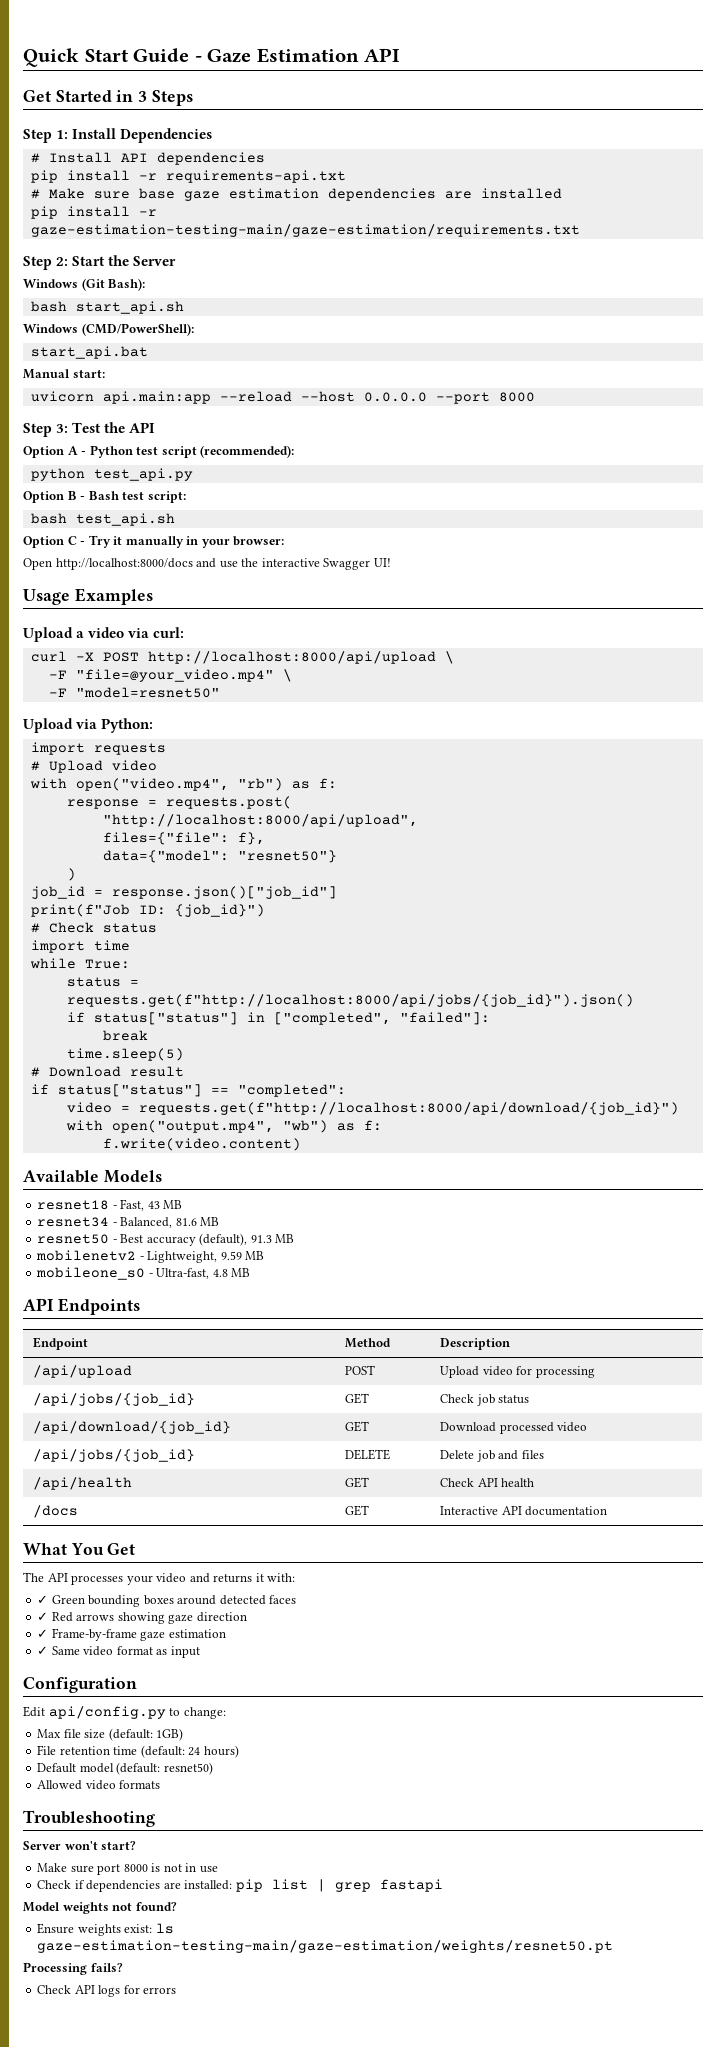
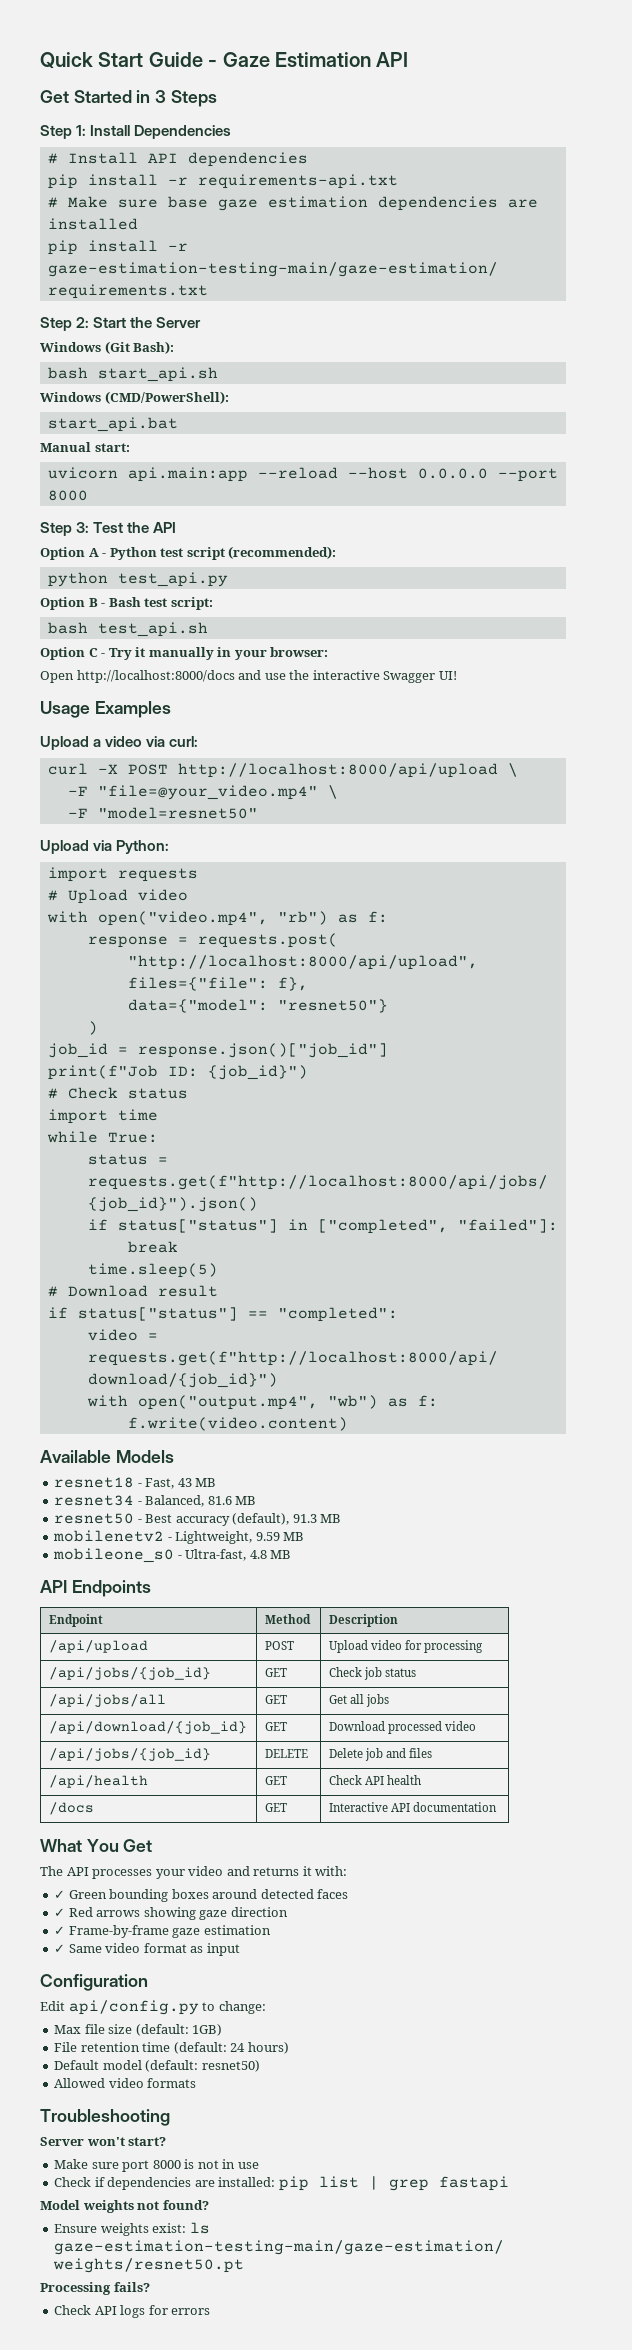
(530, 1399) none -> [48,1694,166,1707] [264,1695,287,1704] [328,1694,390,1707] // /api/jobs/all | GET | Get all jobs

